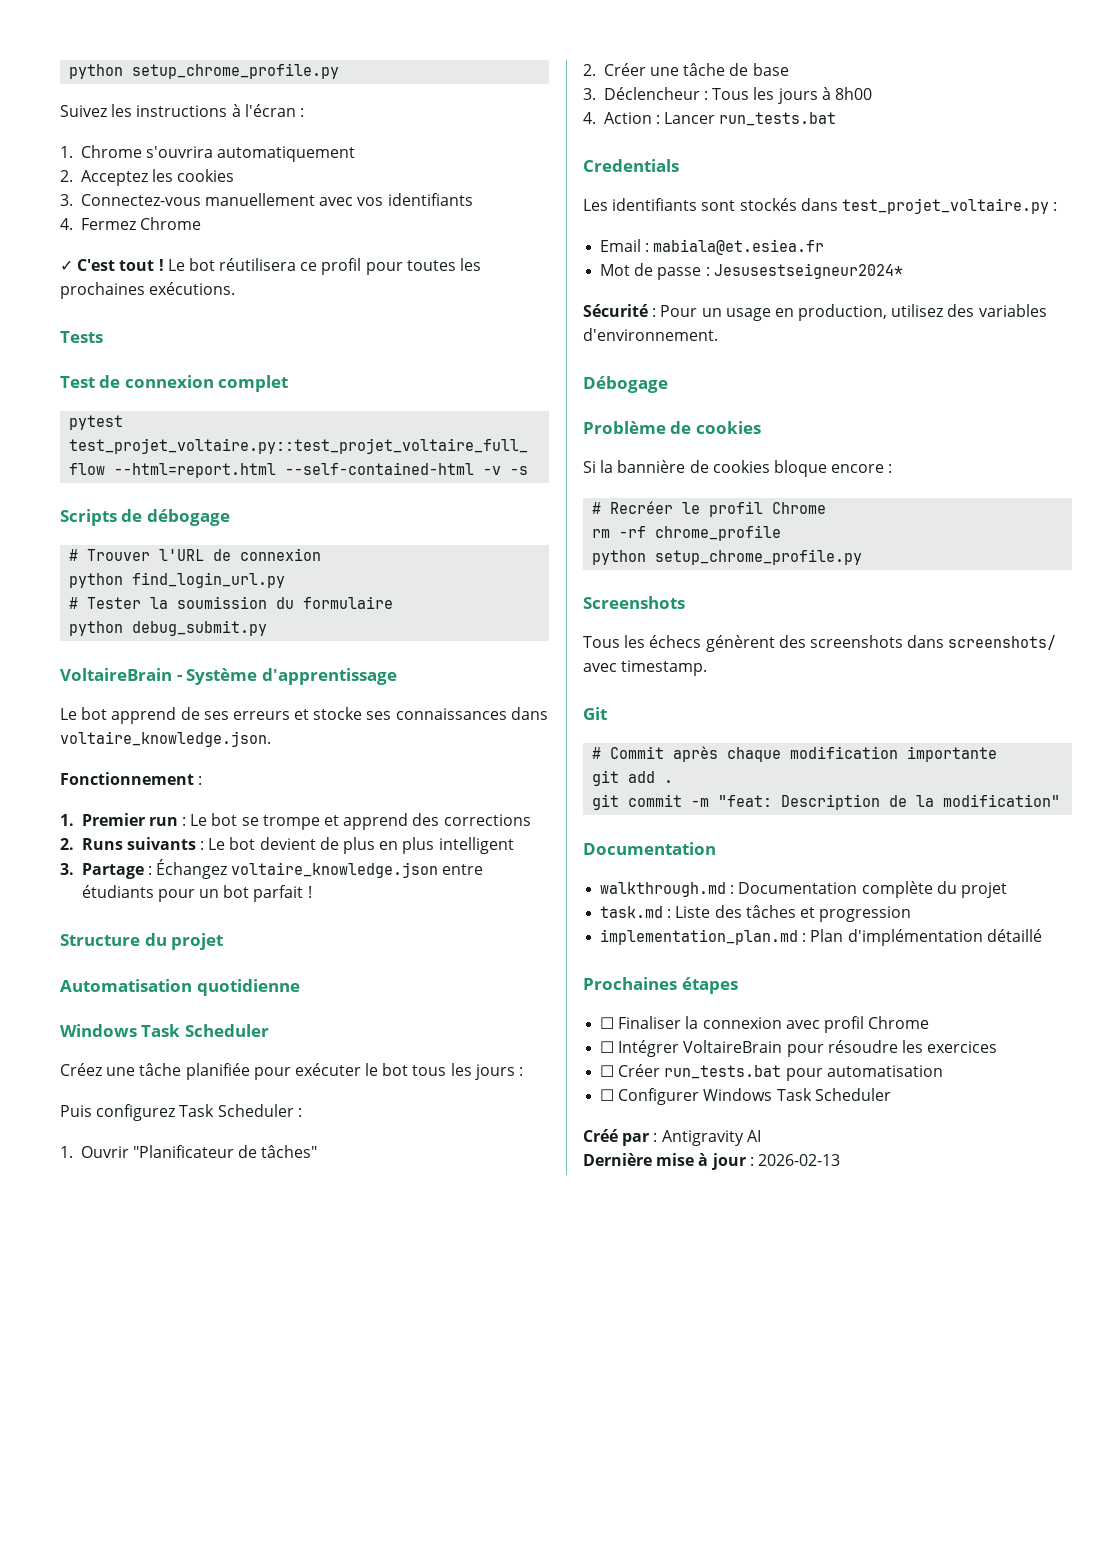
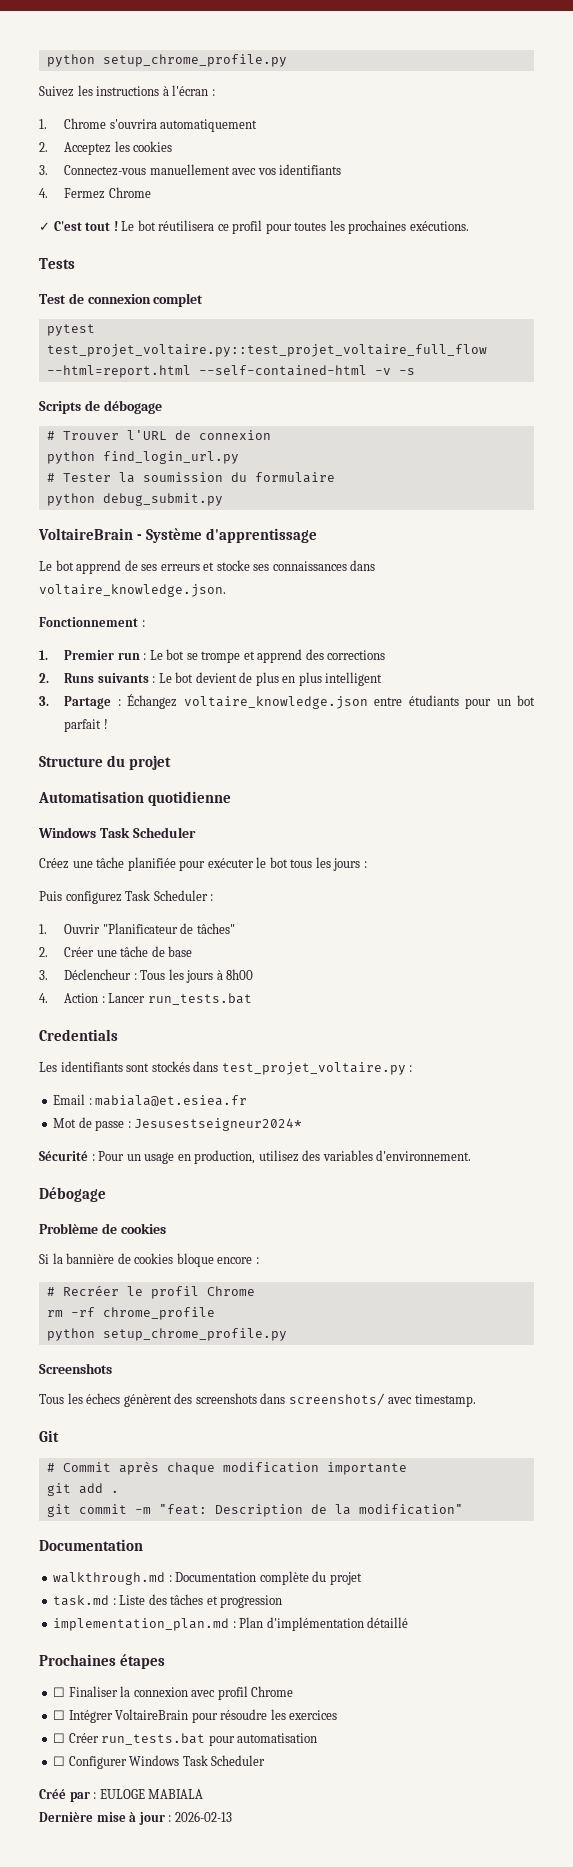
[661,1130,761,1146] Antigravity AI -> [99,1789,204,1799] EULOGE MABIALA

